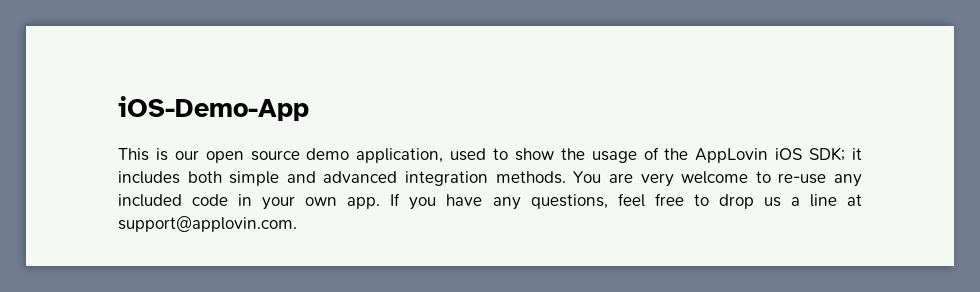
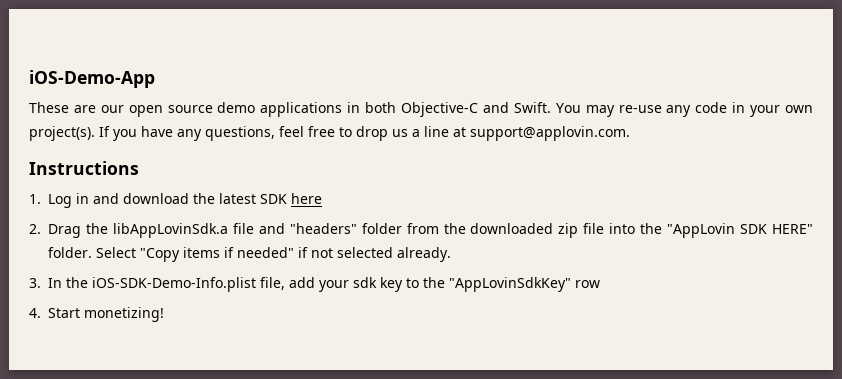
[118,148,168,161] This is -> [29,102,96,113] These are
[356,147,862,163] [118,171,771,187] application, used to show the usage of the AppLovin iOS SDK; it includes both simple and advanced integration methods. You are very welcome to -> [260,102,615,117] applications in both Objective-C and Swift. You may
[118,194,182,207] included -> (692, 111) none
[347,197,381,209] app. -> [29,126,95,141] project(s).
(297, 224) none -> [29,161,139,175] [29,193,322,208] [29,223,813,238] [48,247,451,262] [29,277,600,292] [29,307,164,322] // Instructions // 1. Log in and download the latest SDK here // 2. Drag the libAppLovinSdk.a file and "headers" folder from the downloaded zip file into the "AppLovin SDK HERE" folder. Select "Copy items if needed" if not selected already. // 3. In the iOS-SDK-Demo-Info.plist file, add your sdk key to the "AppLovinSdkKey" row // 4. Start monetizing!

